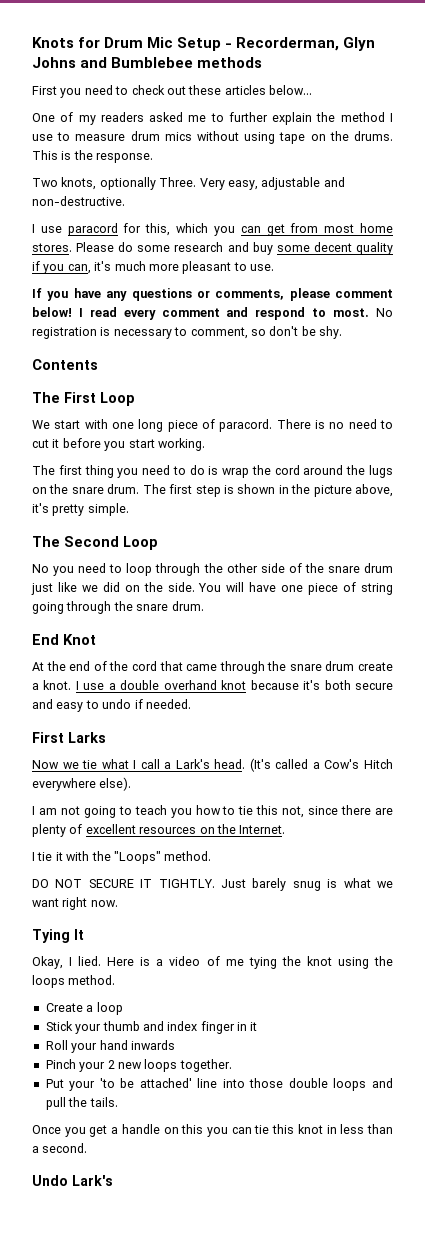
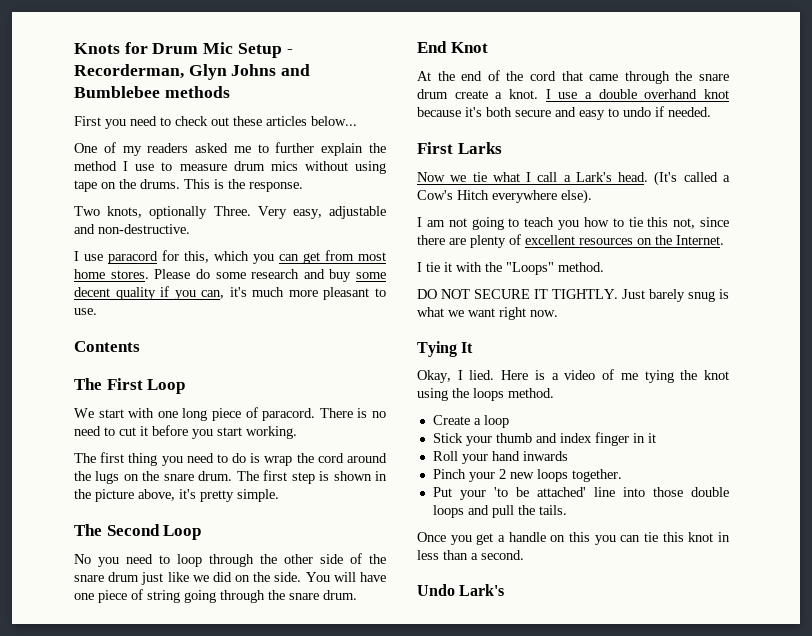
[32,288,393,301] [32,307,394,320] [32,326,342,339] // If you have any questions or comments, please comment below! I read every comment and respond to most. No registration is necessary to comment, so don't be shy. -> (97, 311) none

